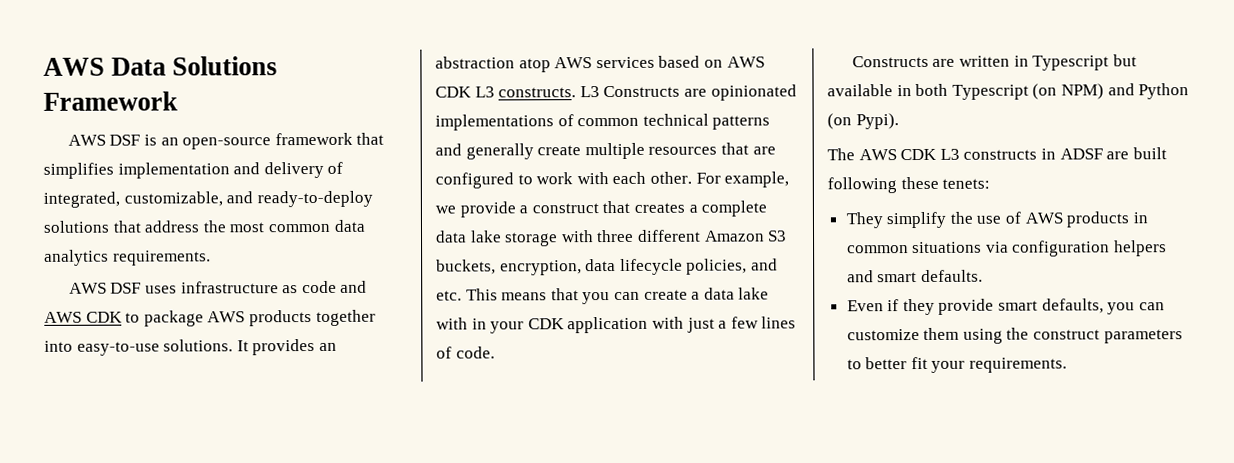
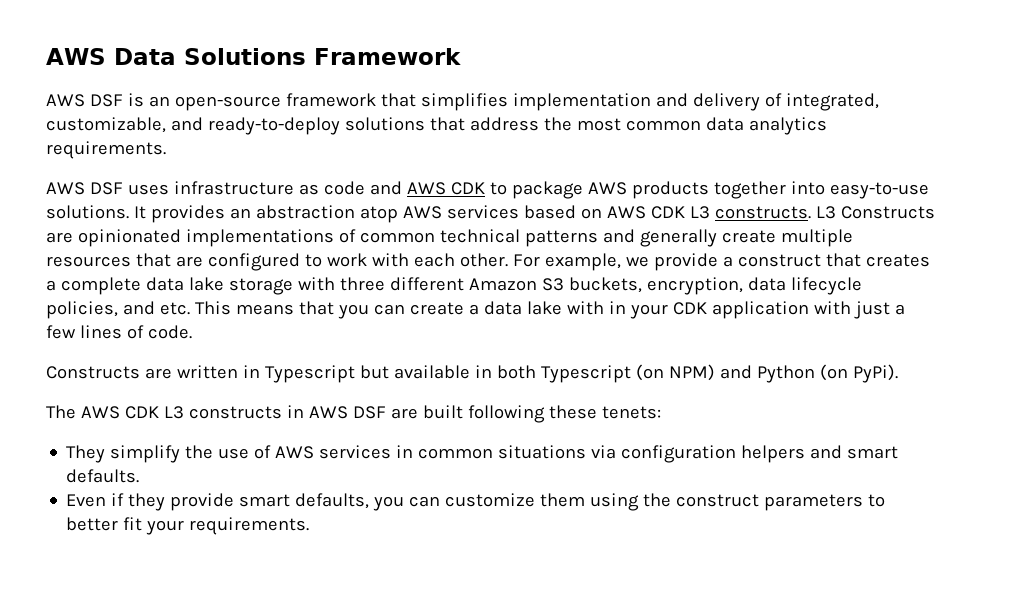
[855,113,899,130] Pypi). -> [852,364,898,383] PyPi).
[1059,148,1103,160] ADSF -> [308,406,386,419] AWS DSF
[1066,211,1130,228] products -> [319,445,392,459] services

